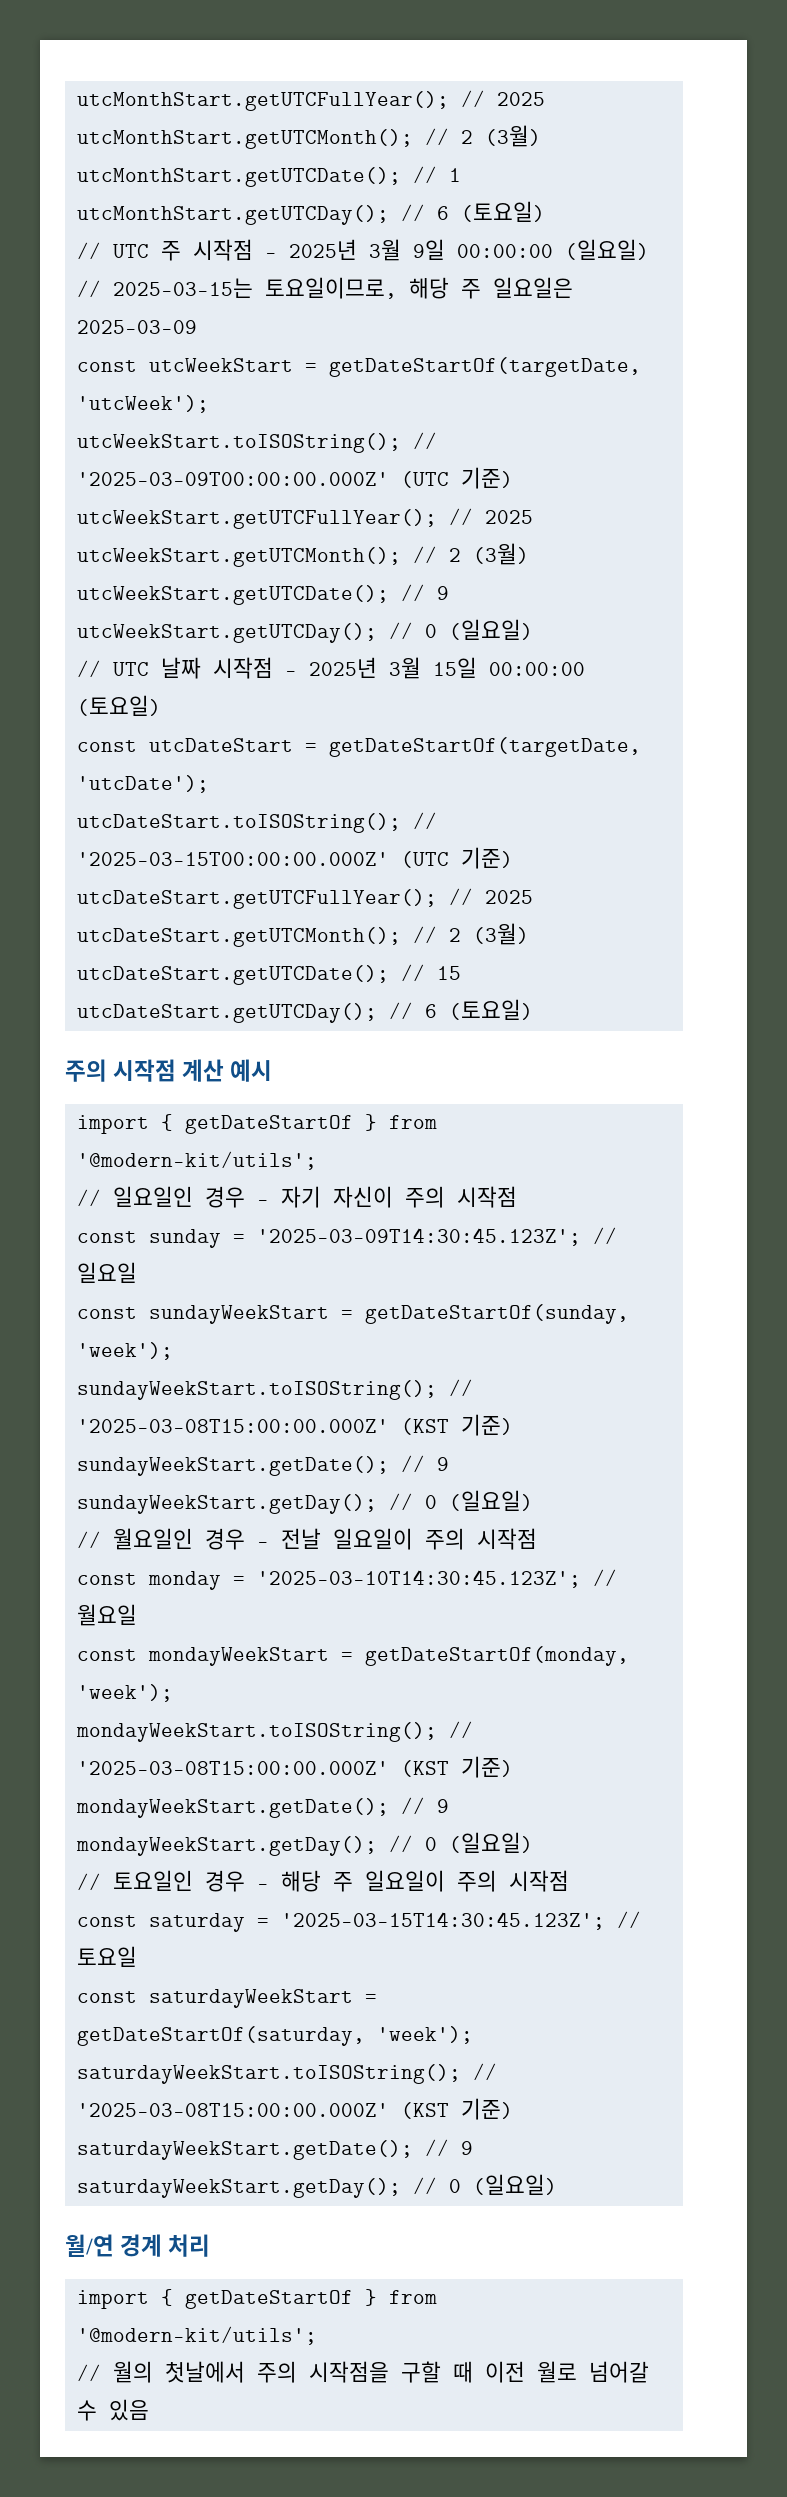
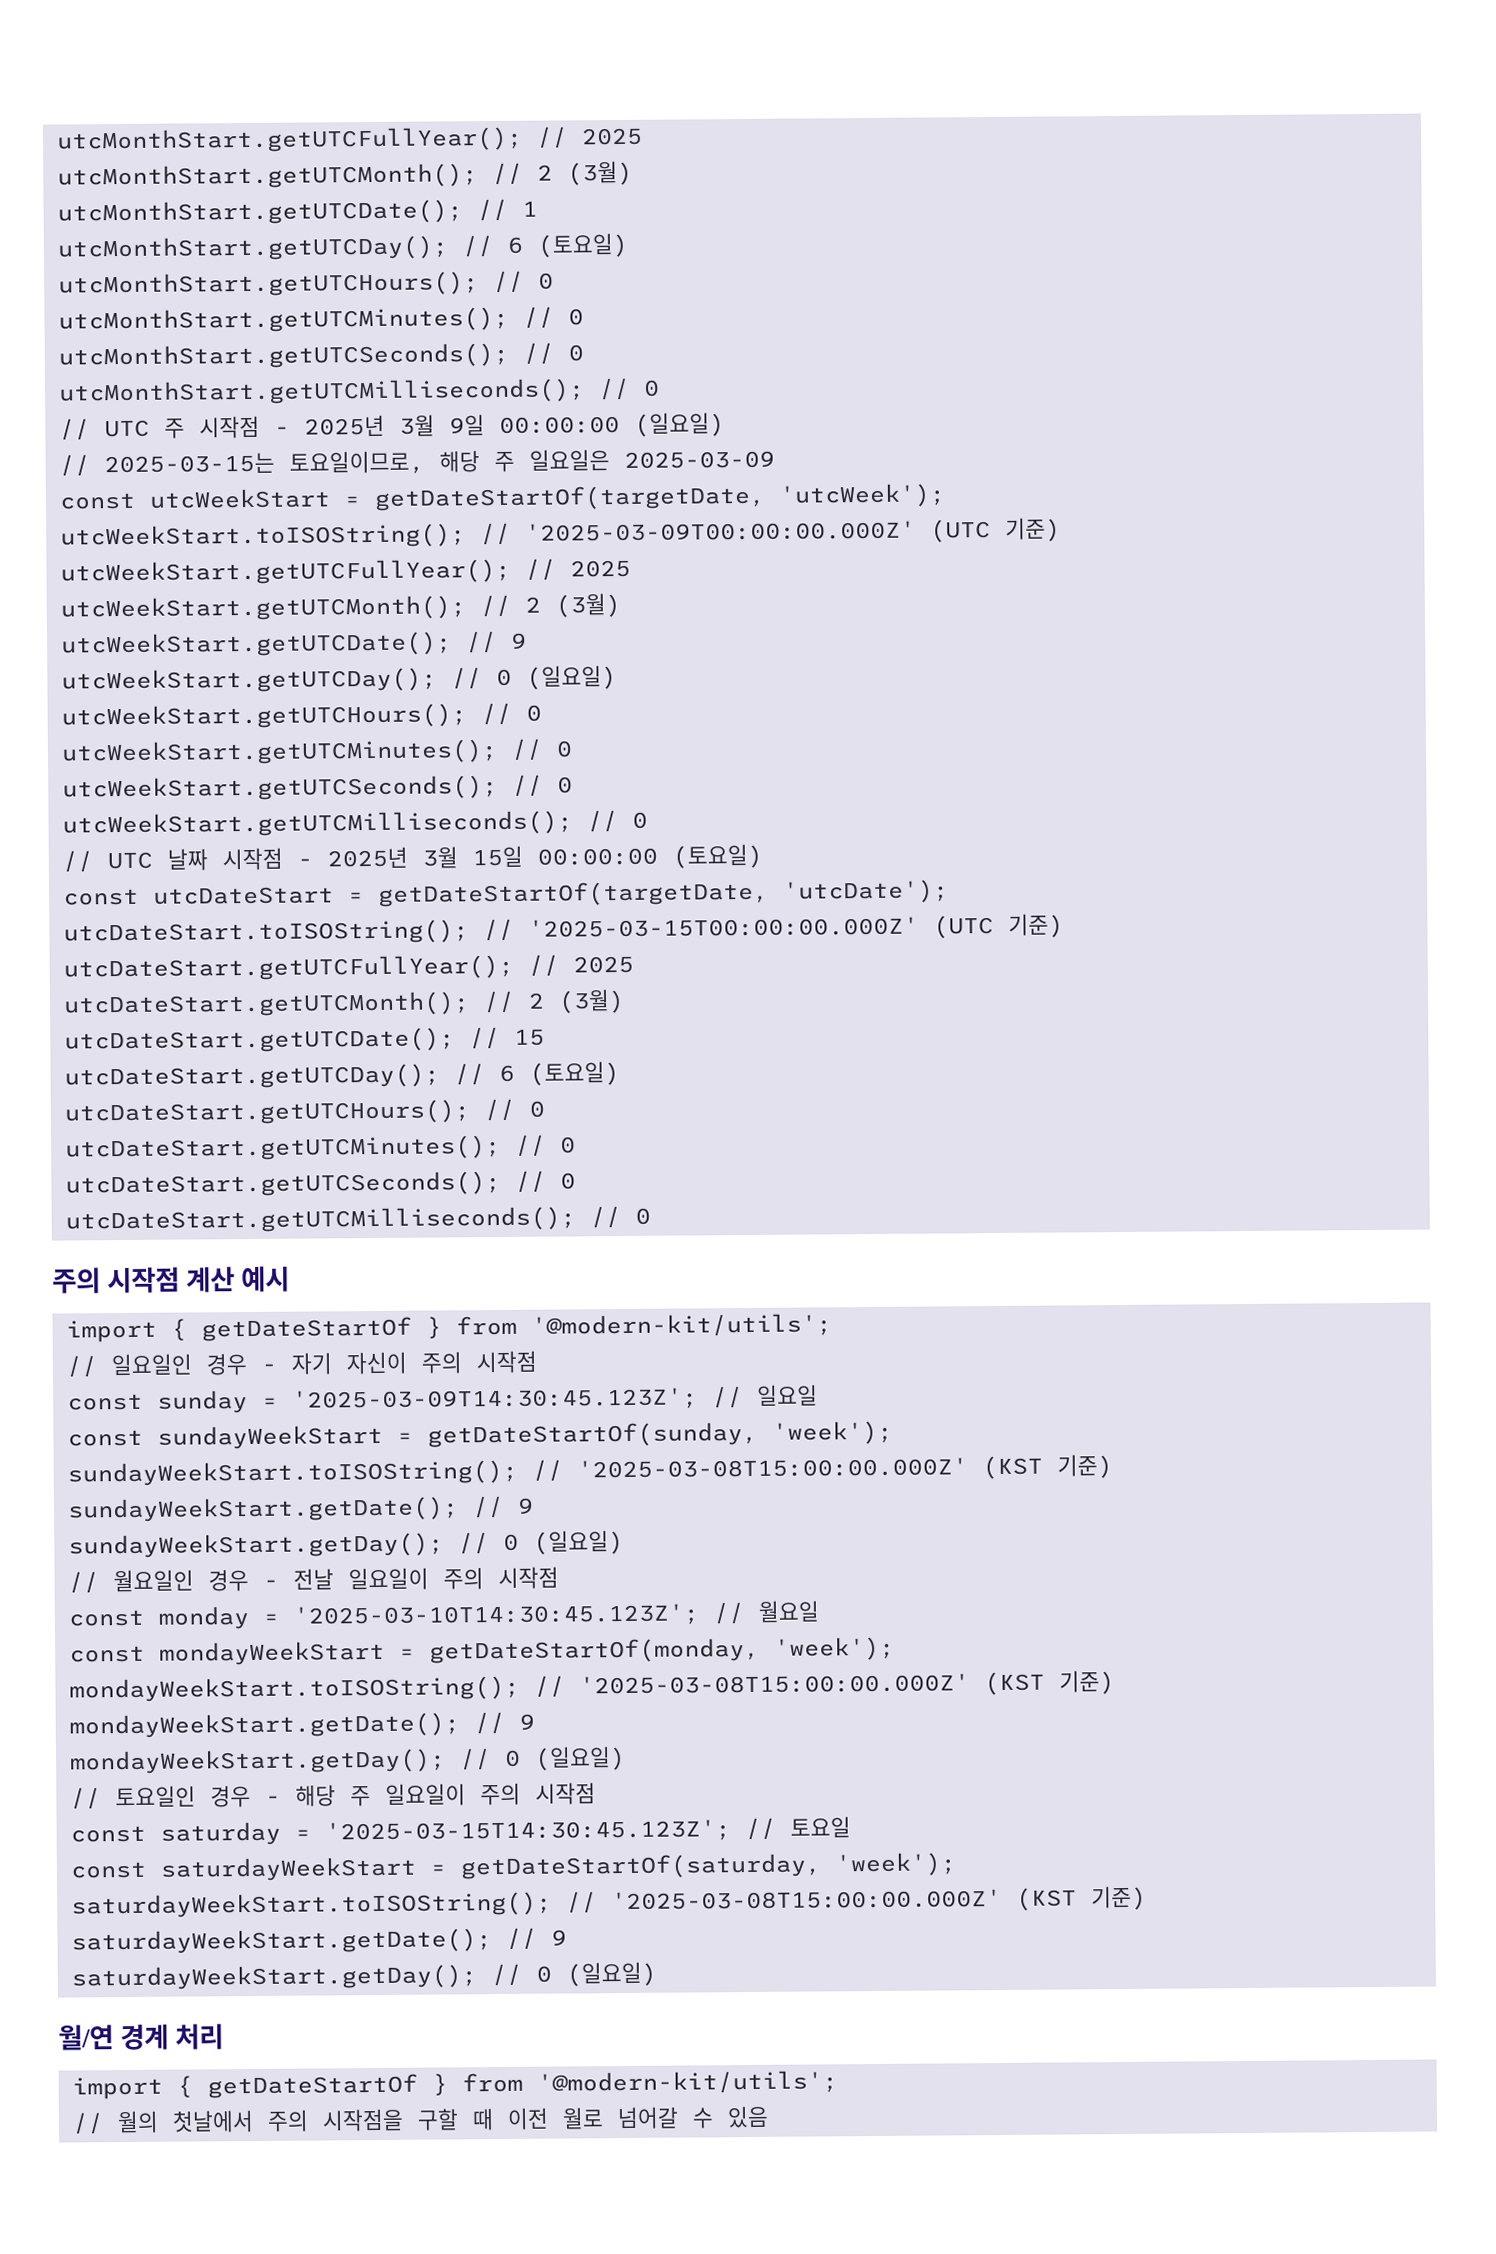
(545, 211) none -> [57,270,554,298] [57,306,584,334] [57,342,584,370] [58,377,660,406] // utcMonthStart.getUTCHours(); // 0 // utcMonthStart.getUTCMinutes(); // 0 // utcMonthStart.getUTCSeconds(); // 0 // utcMonthStart.getUTCMilliseconds(); // 0
(533, 629) none -> [60,702,542,730] [60,738,573,766] [61,774,573,802] [61,810,648,838] // utcWeekStart.getUTCHours(); // 0 // utcWeekStart.getUTCMinutes(); // 0 // utcWeekStart.getUTCSeconds(); // 0 // utcWeekStart.getUTCMilliseconds(); // 0
(533, 1009) none -> [63,1098,545,1126] [64,1134,576,1162] [64,1170,576,1198] [64,1206,651,1234] // utcDateStart.getUTCHours(); // 0 // utcDateStart.getUTCMinutes(); // 0 // utcDateStart.getUTCSeconds(); // 0 // utcDateStart.getUTCMilliseconds(); // 0

